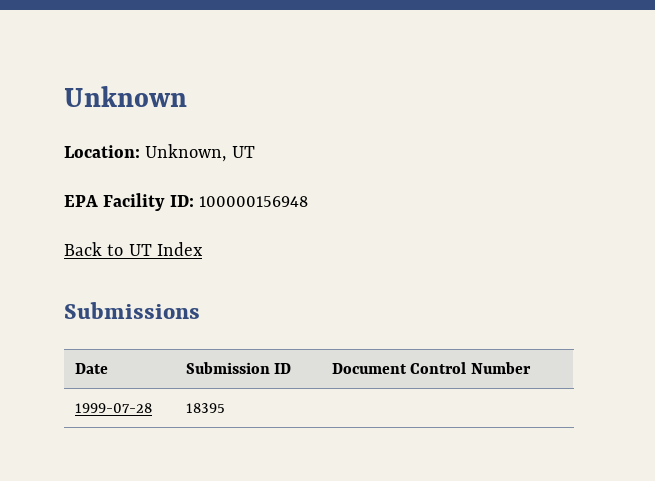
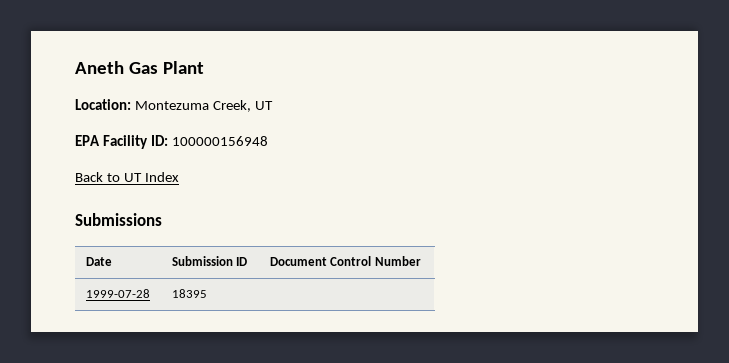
[64,86,187,107] Unknown -> [75,61,204,74] Aneth Gas Plant
[145,144,227,162] Unknown, -> [134,100,251,112] Montezuma Creek,

